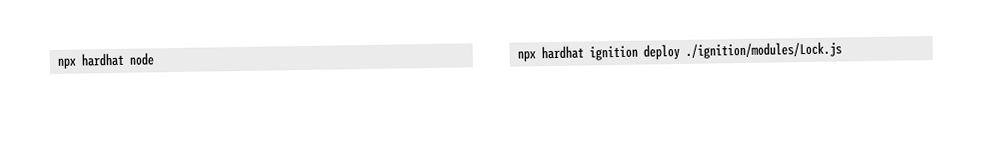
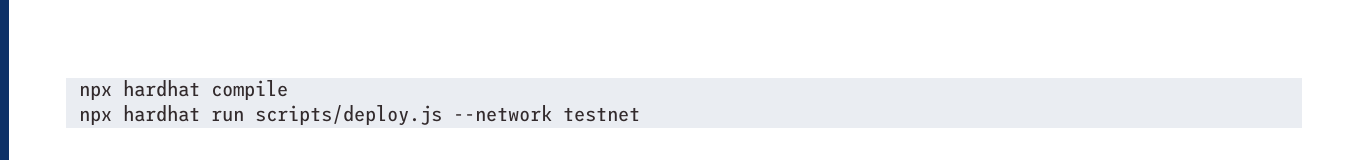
[57,52,155,69] [517,41,843,62] npx hardhat node // npx hardhat ignition deploy ./ignition/modules/Lock.js -> [79,80,289,100] [79,105,641,126] npx hardhat compile // npx hardhat run scripts/deploy.js --network testnet

